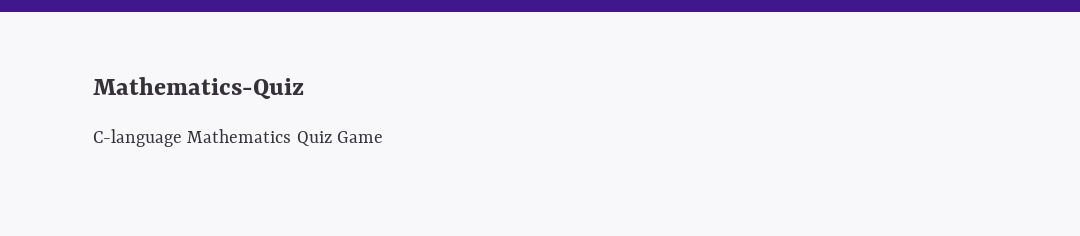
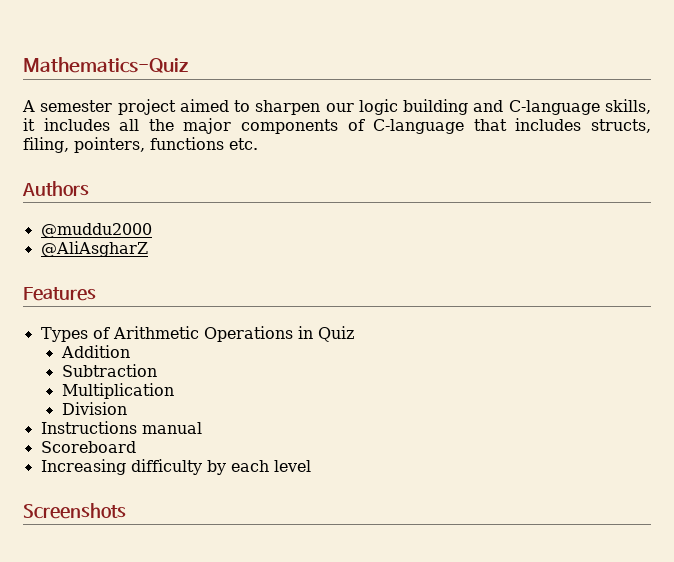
[93,129,384,147] C-language Mathematics Quiz Game -> [22,99,651,115] [23,118,652,134] [23,137,258,153] [22,181,89,196] [40,223,152,238] [40,241,148,257] [23,287,96,301] [40,326,354,342] [60,345,130,358] [61,364,157,377] [61,383,174,399] [61,402,127,415] [40,421,202,434] [40,441,136,453] [40,459,311,475] [23,503,126,519] A semester project aimed to sharpen our logic building and C-language skills, it includes all the major components of C-language that includes structs, filing, pointers, functions etc. // Authors // @muddu2000 // @AliAsgharZ // Features // Types of Arithmetic Operations in Quiz // Addition // Subtraction // Multiplication // Division // Instructions manual // Scoreboard // Increasing difficulty by each level // Screenshots

